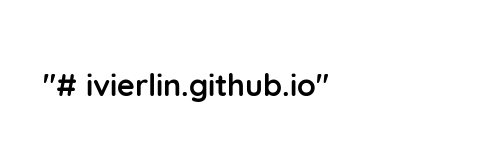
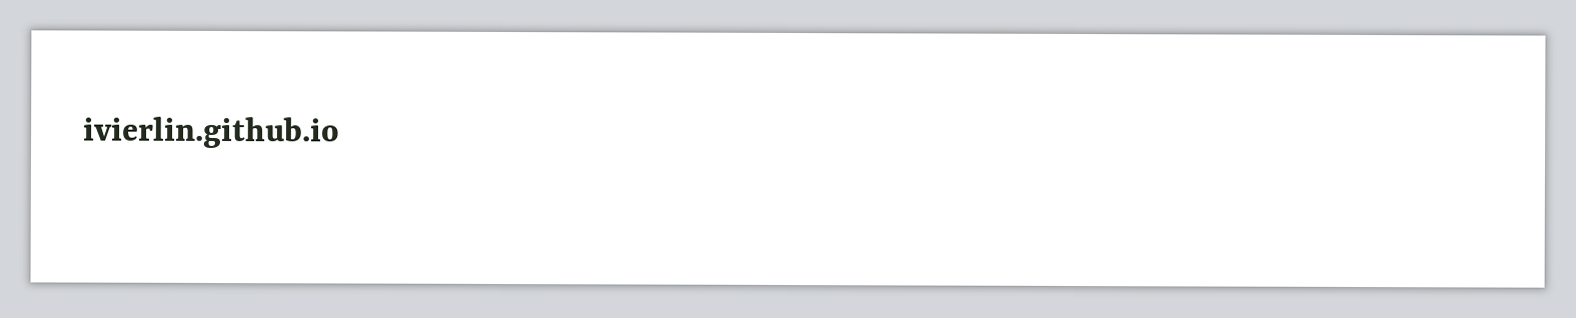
[43,73,329,102] "# ivierlin.github.io" -> [83,116,340,149] ivierlin.github.io

